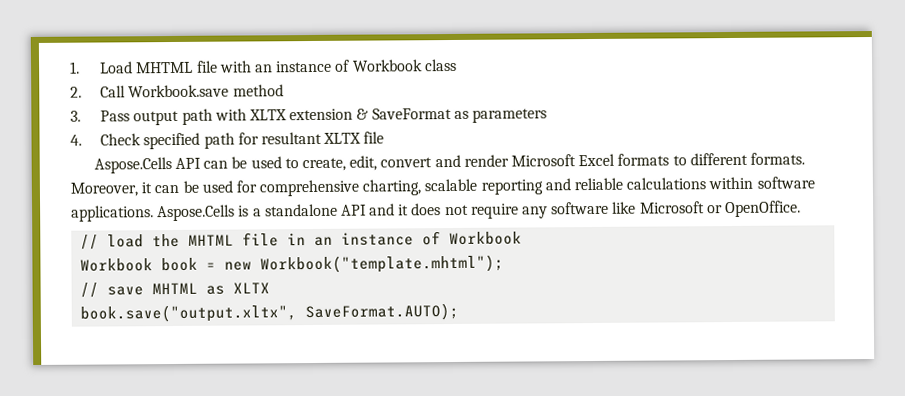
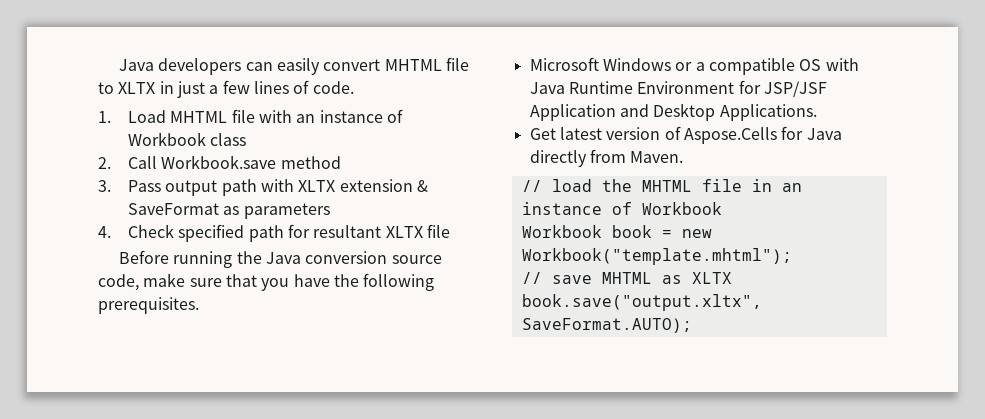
(70, 67) none -> [118,57,469,75] [98,80,354,98] Java developers can easily convert MHTML file to XLTX in just a few lines of code. //
[93,152,805,174] [70,176,815,197] [71,200,801,222] Aspose.Cells API can be used to create, edit, convert and render Microsoft Excel formats to different formats. Moreover, it can be used for comprehensive charting, scalable reporting and reliable calculations within software applications. Aspose.Cells is a standalone API and it does not require any software like Microsoft or OpenOffice. -> [118,250,442,268] [98,273,435,291] [98,297,199,314] [529,57,859,75] [529,80,827,97] [529,103,817,121] [529,126,842,144] [529,149,684,167] Before running the Java conversion source code, make sure that you have the following prerequisites. // Microsoft Windows or a compatible OS with Java Runtime Environment for JSP/JSF Application and Desktop Applications. // Get latest version of Aspose.Cells for Java directly from Maven.

